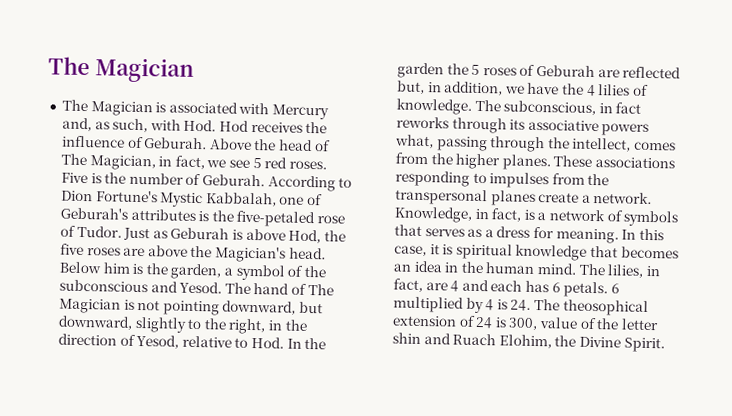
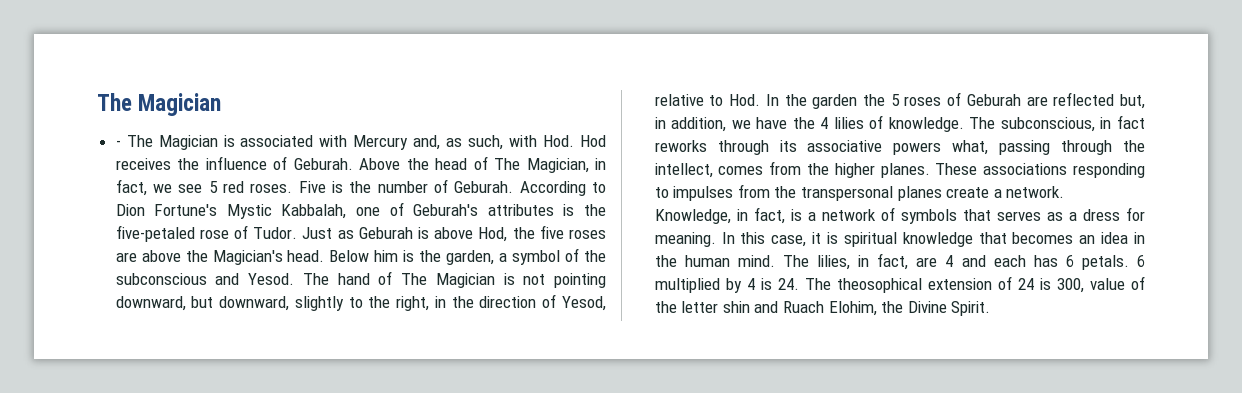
(194, 70) none -> [115,140,121,147] -

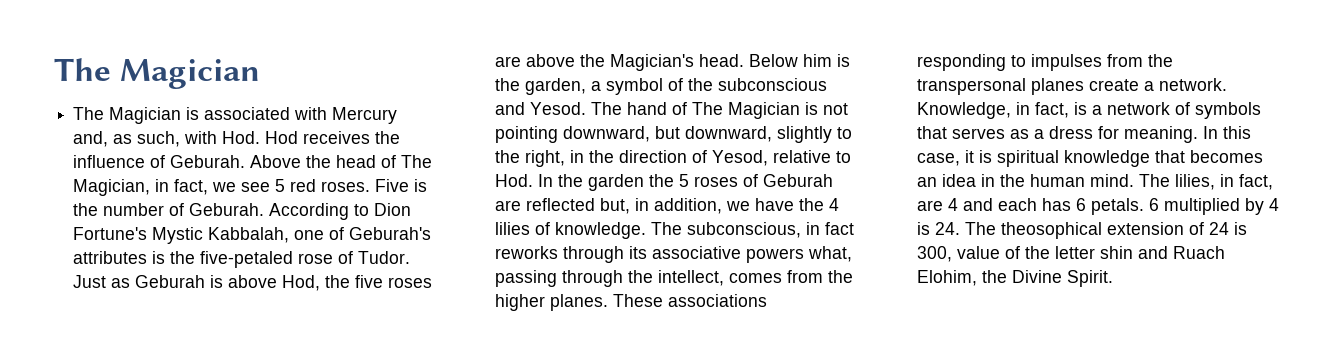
[115,140,121,147] - -> (261, 74) none

